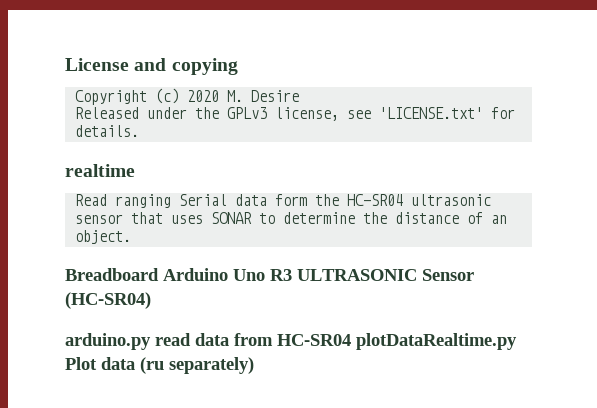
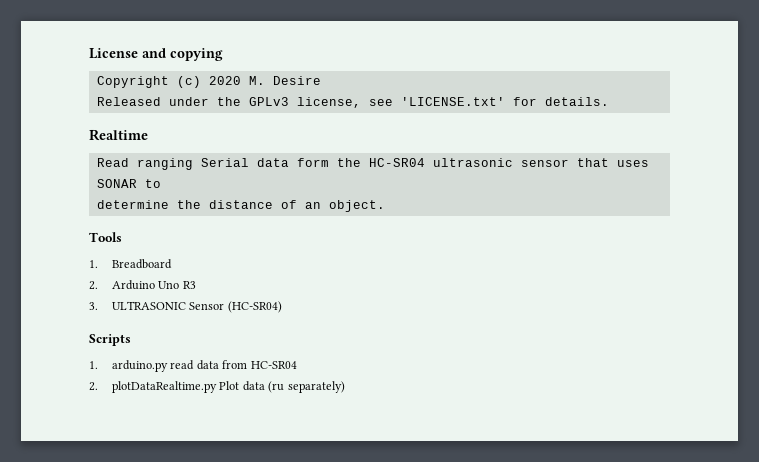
[65,164,135,177] realtime -> [89,129,148,141] Realtime
(275, 218) none -> (161, 183) //
(131, 237) none -> [89,232,122,242] [89,260,98,268] Tools // 1.
(159, 274) none -> [89,281,98,290] // 2.
(292, 275) none -> [89,302,98,310] // 3.
(151, 300) none -> [89,334,131,346] [89,361,98,369] Scripts // 1.
(351, 340) none -> [89,382,98,391] // 2.

